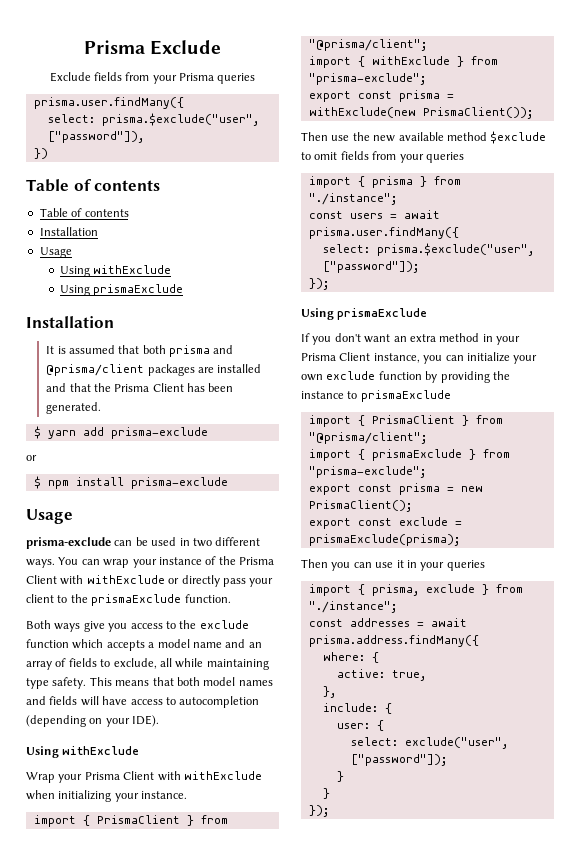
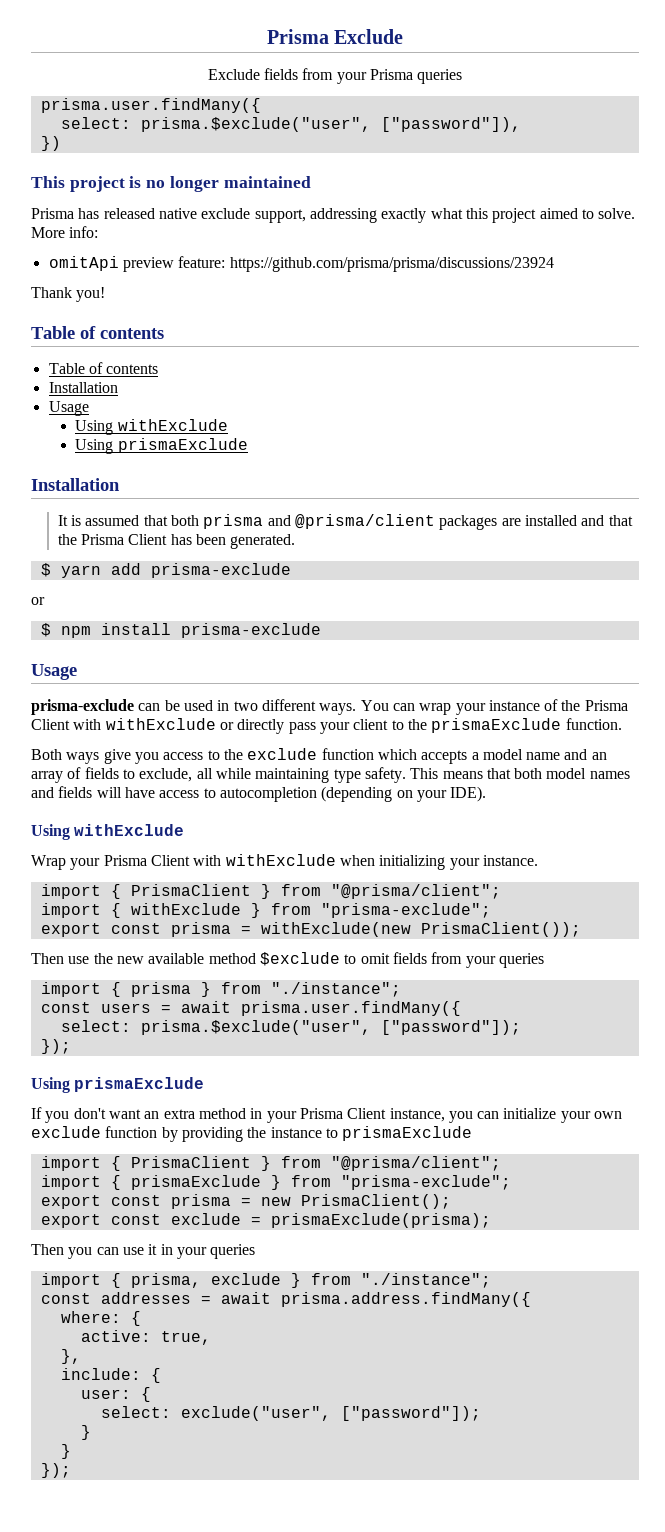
(48, 153) none -> [31,176,311,192] [31,208,636,223] [31,226,99,238] [48,256,554,272] [31,287,106,302] // This project is no longer maintained // Prisma has released native exclude support, addressing exactly what this project aimed to solve. More info: // omitApi preview feature: https://github.com/prisma/prisma/discussions/23924 // Thank you!

